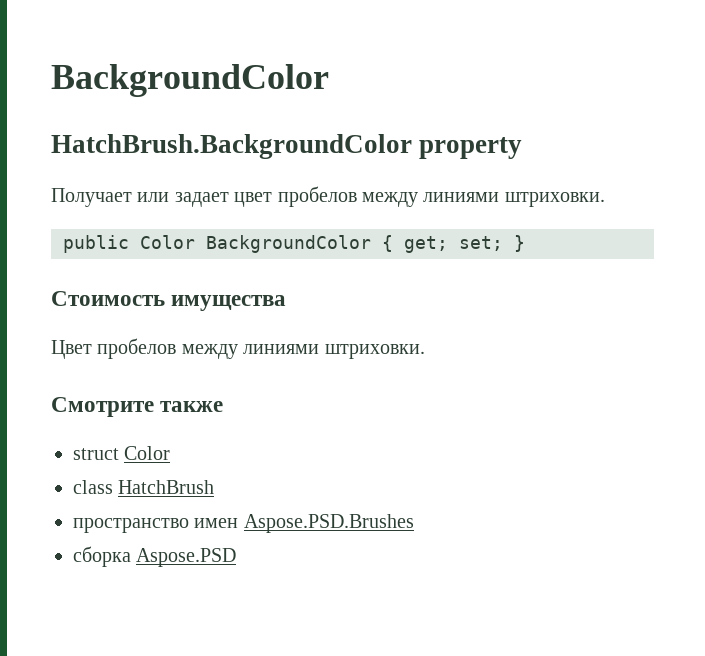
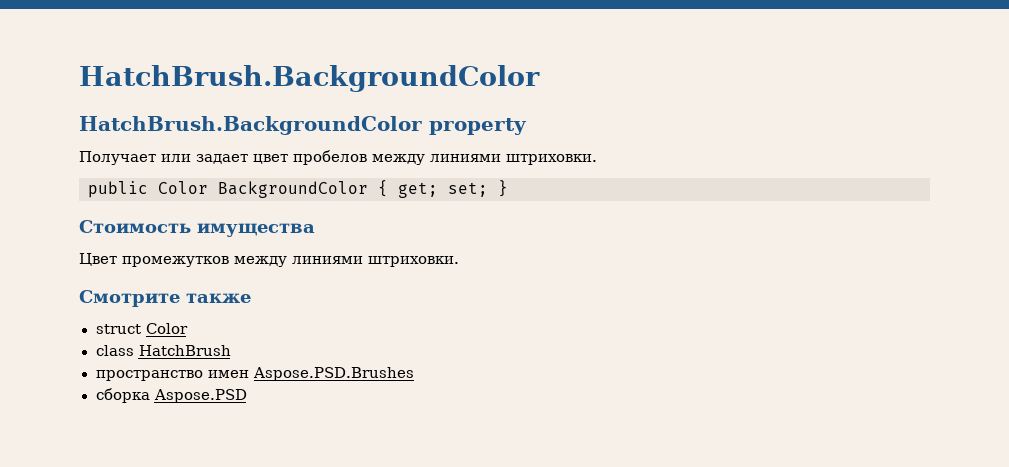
[51,64,329,97] BackgroundColor -> [79,65,540,92] HatchBrush.BackgroundColor
[97,338,177,359] пробелов -> [122,256,229,267] промежутков

